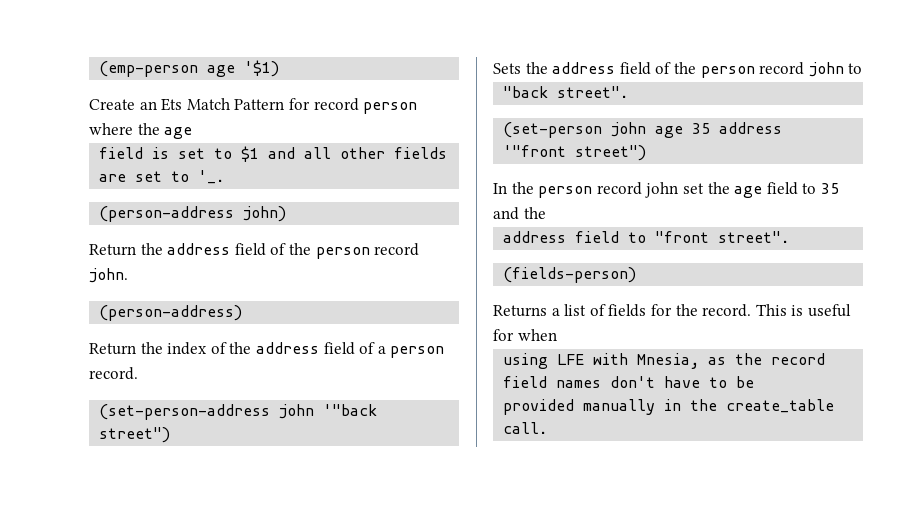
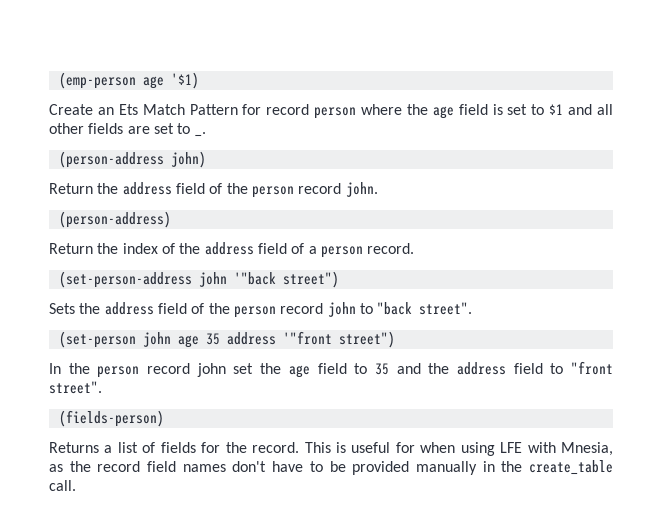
(193, 133) // -> (454, 112) none
[198,170,225,184] '_. -> [194,132,206,137] _.
(863, 68) // -> (373, 308) none
(546, 213) // -> (450, 368) none
(557, 335) // -> (456, 447) none
(755, 382) // -> (346, 466) none

